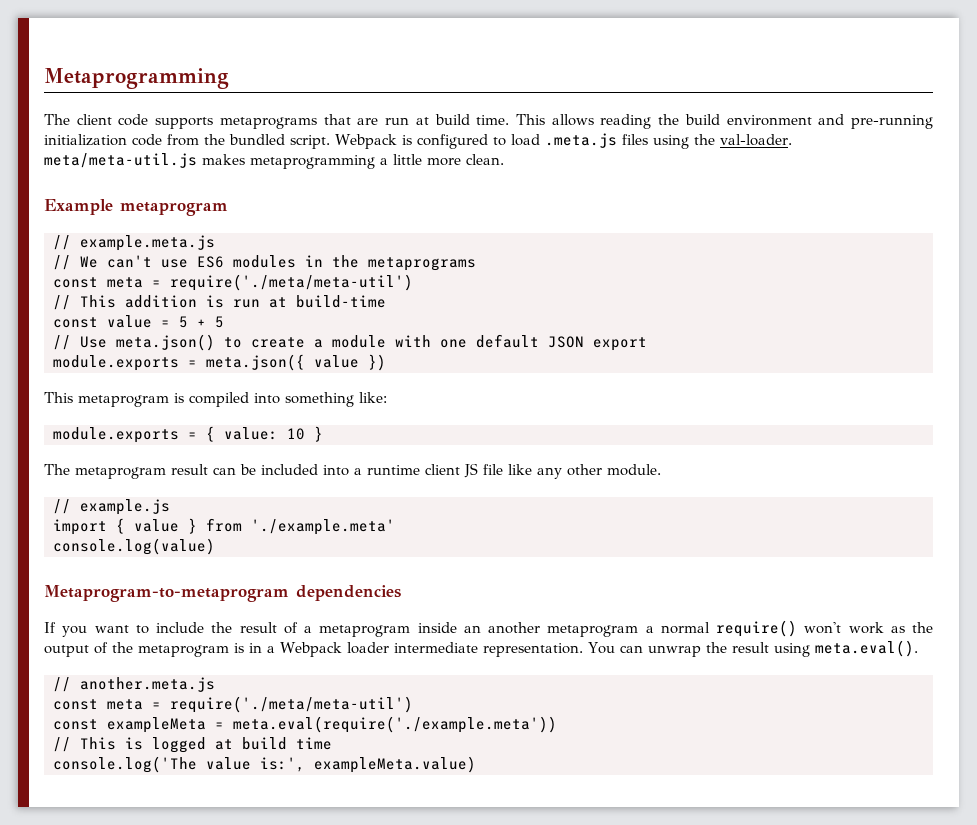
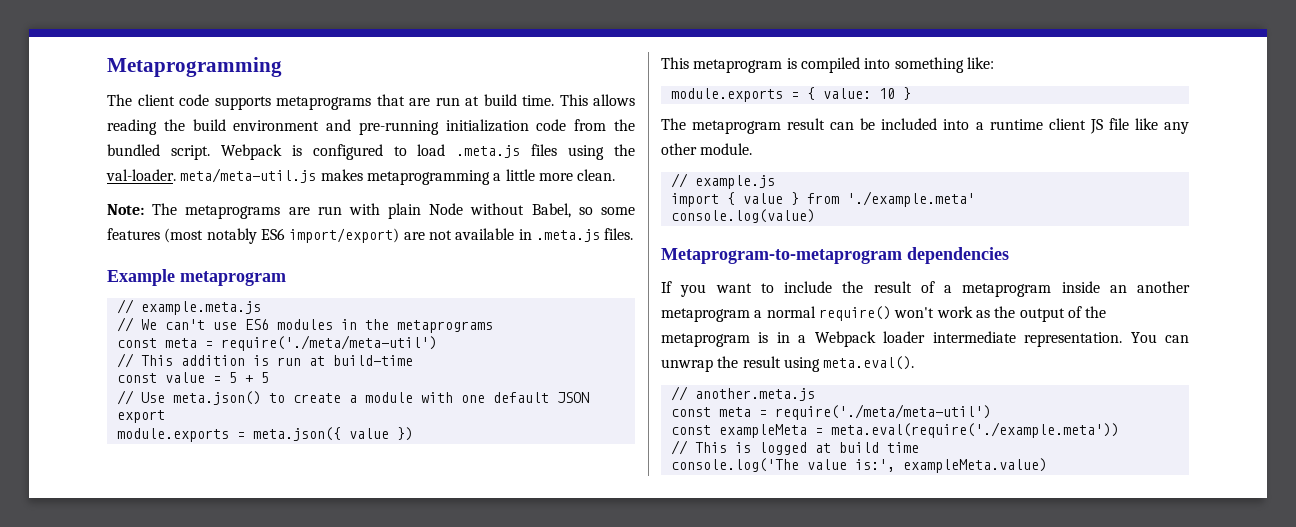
(504, 159) none -> [107,203,635,219] [107,228,634,244] // Note: The metaprograms are run with plain Node without Babel, so some features (most notably ES6 import/export) are not available in .meta.js files.

